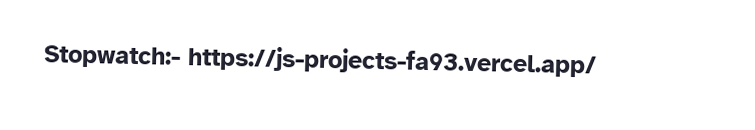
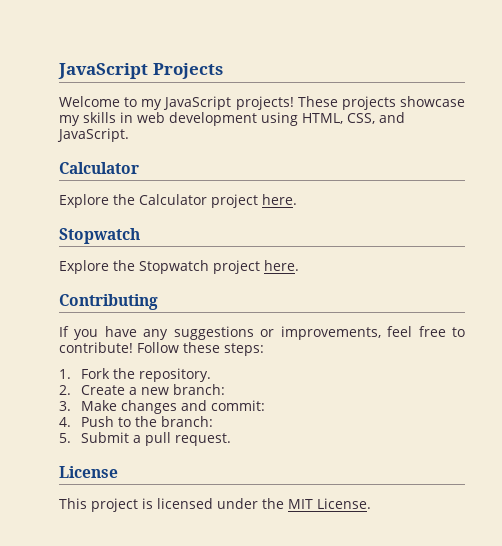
[43,45,597,78] Stopwatch:- https://js-projects-fa93.vercel.app/ -> [58,63,223,79] [59,96,465,110] [59,112,405,126] [57,128,129,142] [59,162,139,174] [59,194,297,208] [59,228,140,244] [59,260,299,274] [59,294,158,310] [59,326,466,340] [59,342,264,356] [59,368,212,382] [59,384,226,395] [59,400,266,414] [59,416,214,427] [59,432,232,446] [59,466,118,478] [59,498,371,512] JavaScript Projects // Welcome to my JavaScript projects! These projects showcase my skills in web development using HTML, CSS, and JavaScript. // Calculator // Explore the Calculator project here. // Stopwatch // Explore the Stopwatch project here. // Contributing // If you have any suggestions or improvements, feel free to contribute! Follow these steps: // 1. Fork the repository. // 2. Create a new branch: // 3. Make changes and commit: // 4. Push to the branch: // 5. Submit a pull request. // License // This project is licensed under the MIT License.

